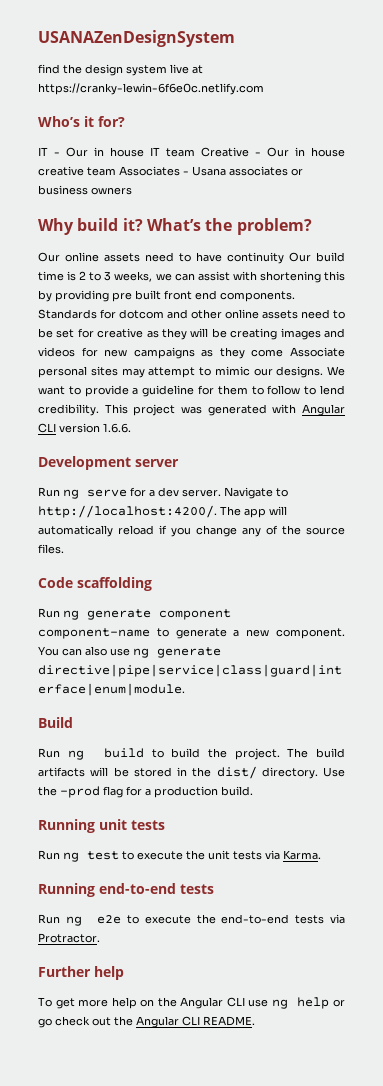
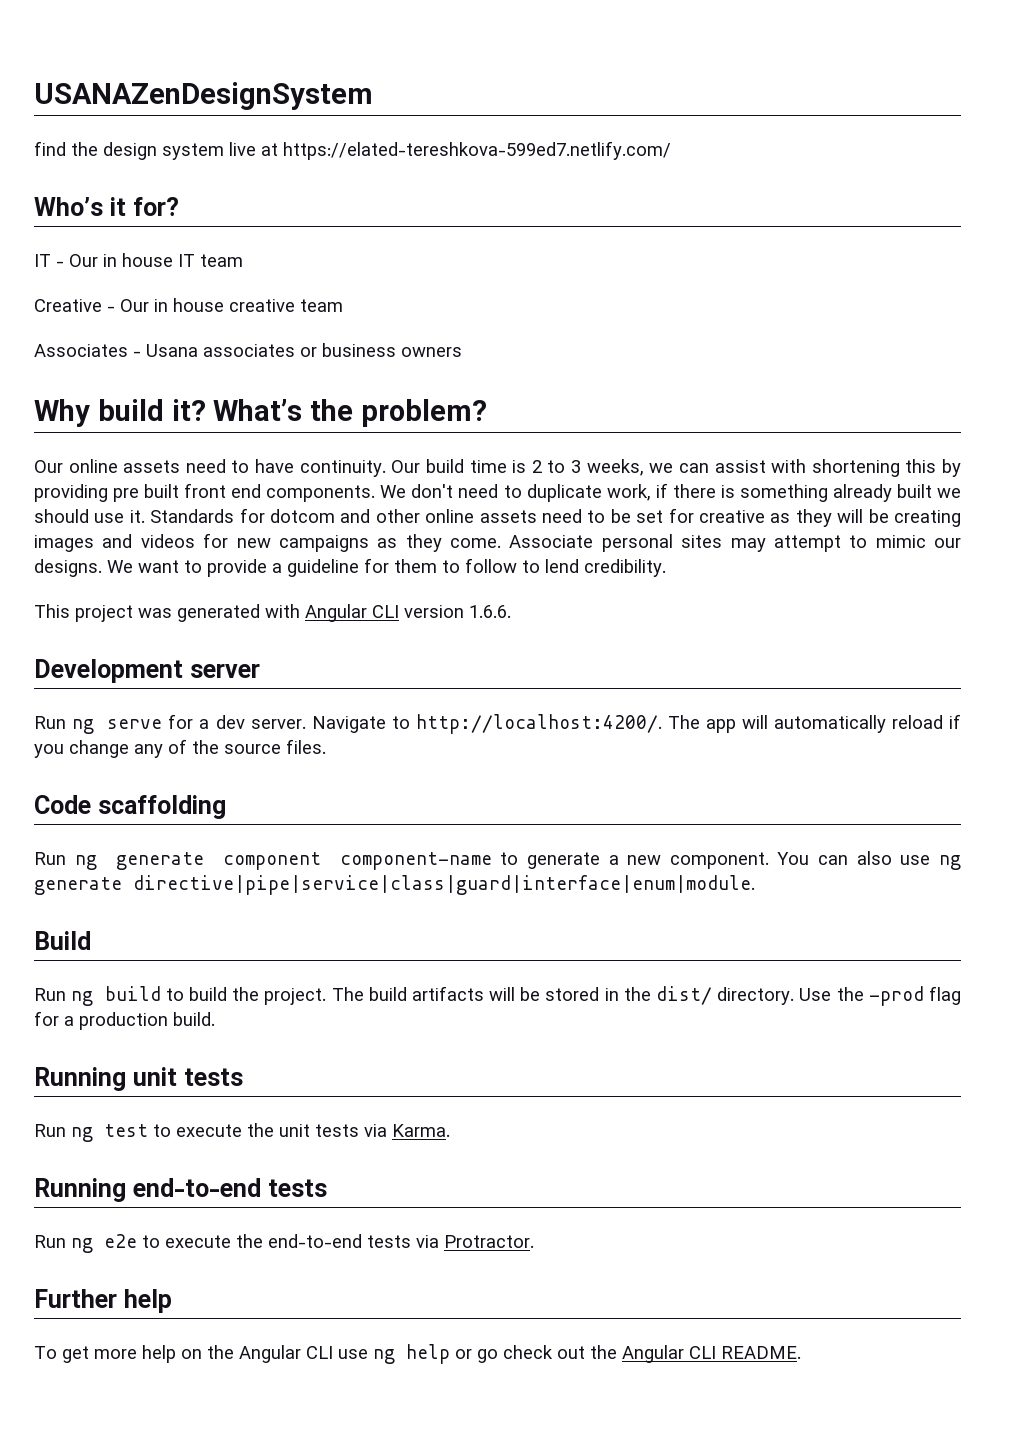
[38,83,264,95] https://cranky-lewin-6f6e0c.netlify.com -> [283,141,671,160] https://elated-tereshkova-599ed7.netlify.com/
(195, 152) none -> (243, 260) //
(116, 171) none -> (343, 305) //
[227,252,284,264] continuity -> [299,460,386,477] continuity.
(295, 296) none -> [380,483,961,502] [34,509,145,523] We don't need to duplicate work, if there is something already built we should use it.
[251,349,284,357] come -> [450,538,501,548] come.
(99, 410) none -> (666, 568) //

